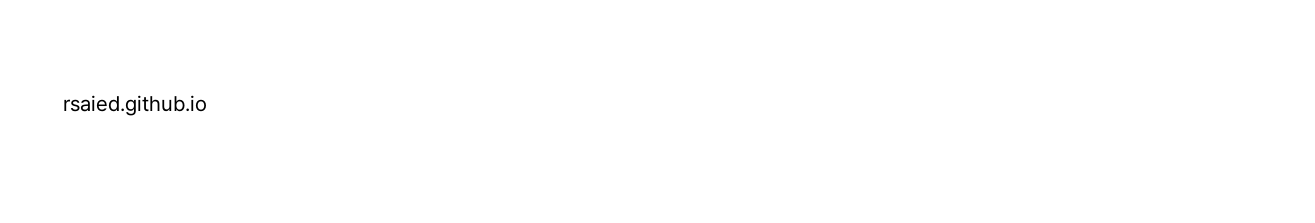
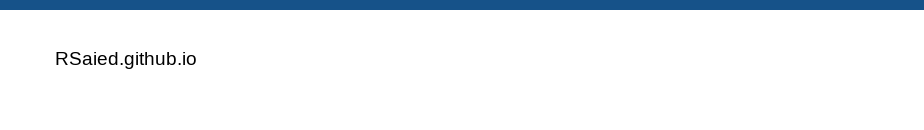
[63,95,207,116] rsaied.github.io -> [55,52,197,69] RSaied.github.io

